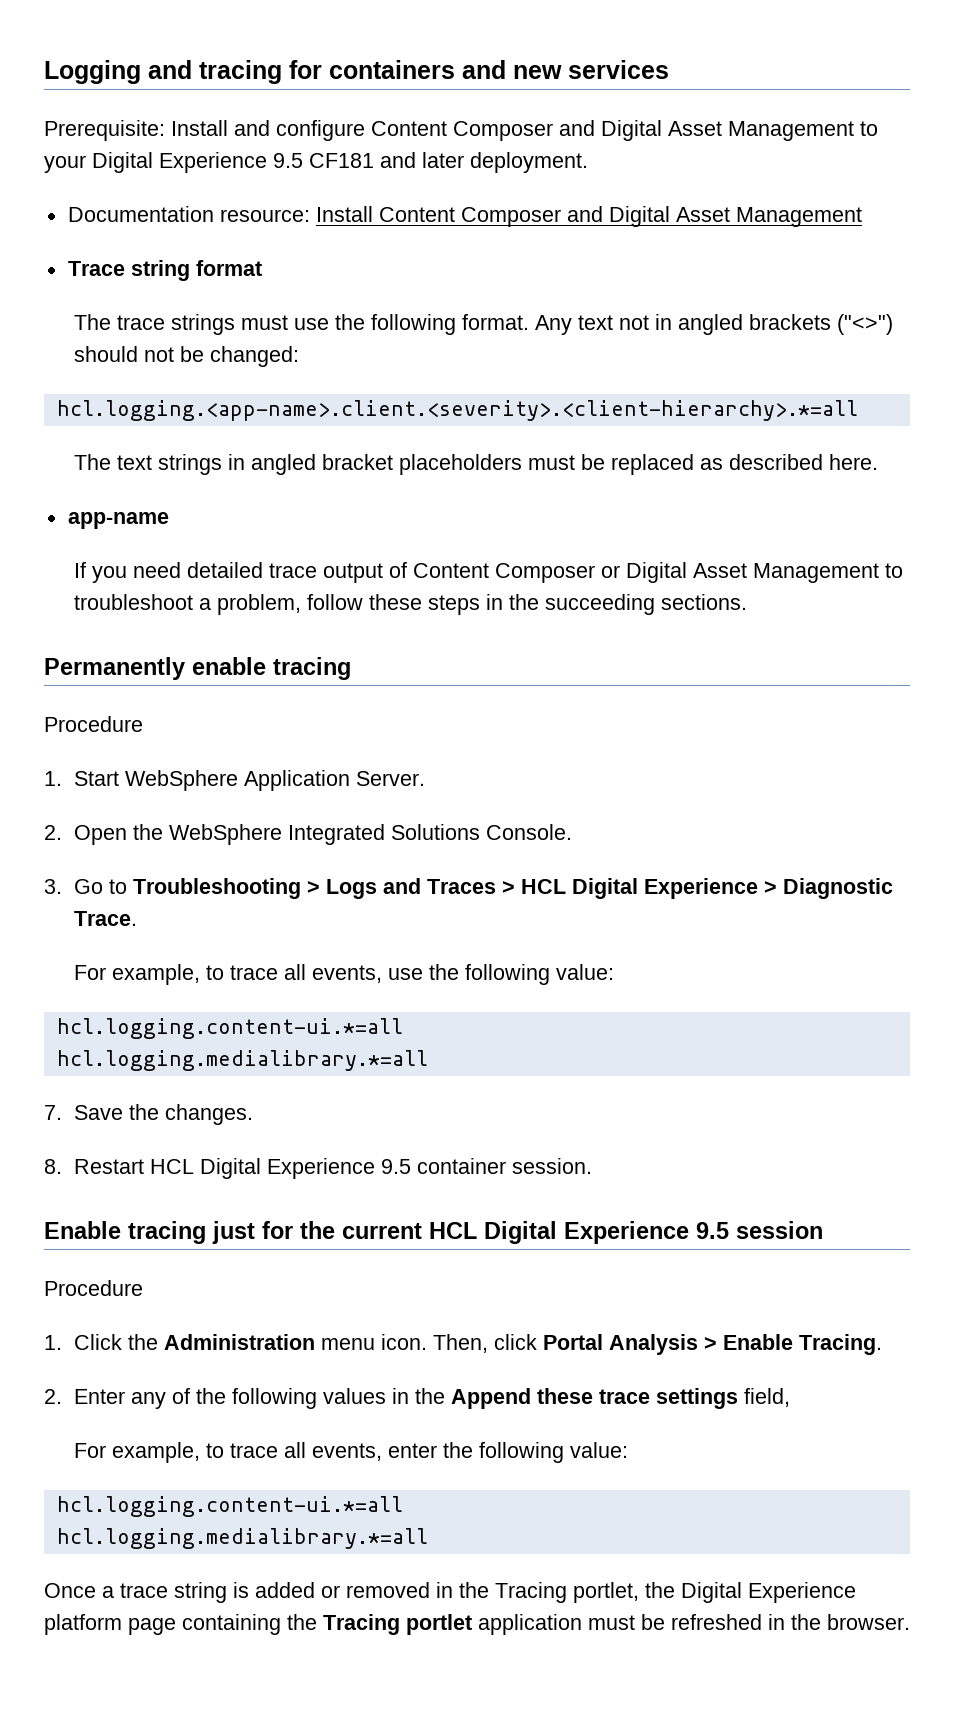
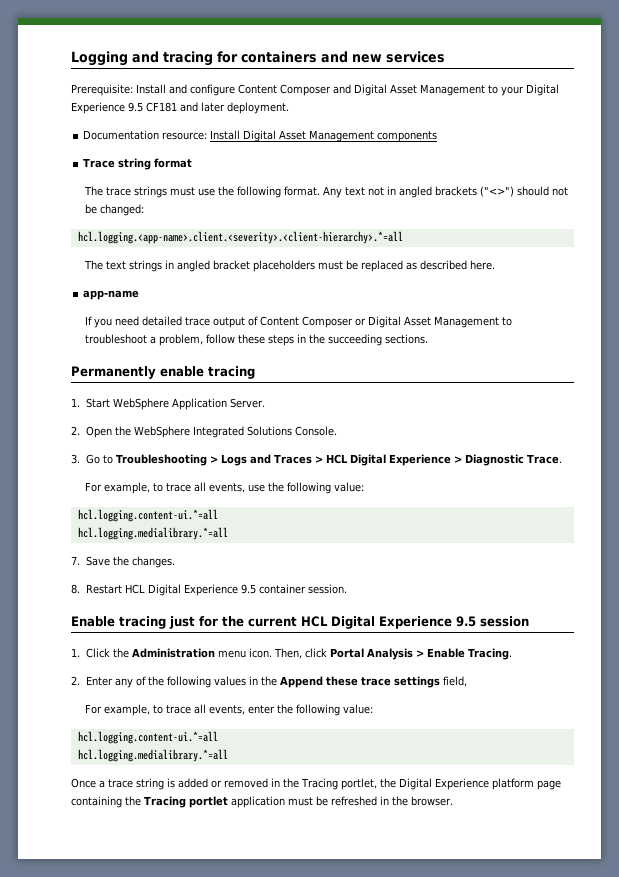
[378,206,862,227] Content Composer and Digital Asset Management -> [243,130,438,142] Digital Asset Management components
[44,716,143,732] // Procedure -> (255, 372) none
[44,1280,143,1296] // Procedure -> (529, 621) none

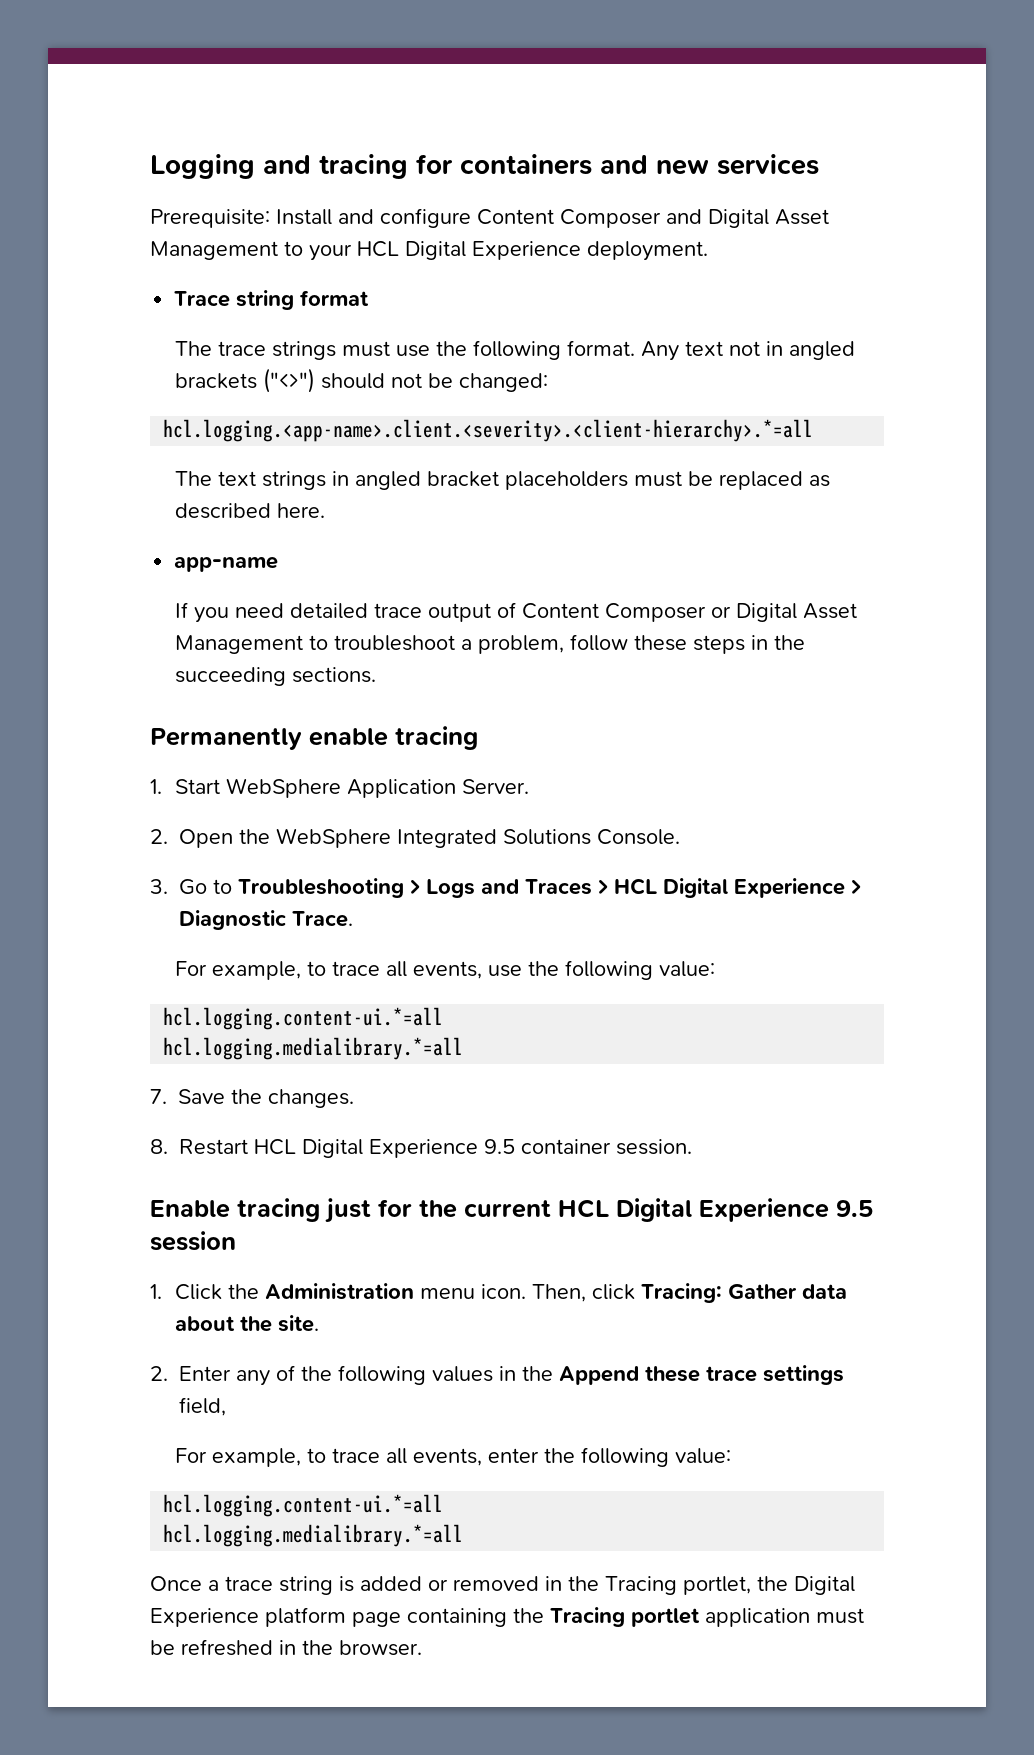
[526,84,559,96] [71,102,289,114] [83,130,438,142] Digital Experience 9.5 CF181 and later deployment. // Documentation resource: Install Digital Asset Management components -> [357,241,708,261] HCL Digital Experience deployment.
[329,648,513,660] Portal Analysis > Enable Tracing. -> [640,1283,847,1303] [174,1315,319,1332] Tracing: Gather data about the site.

